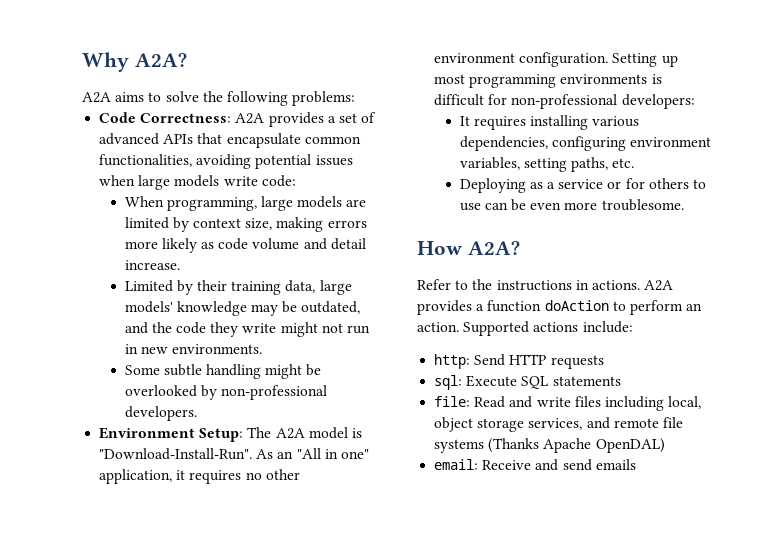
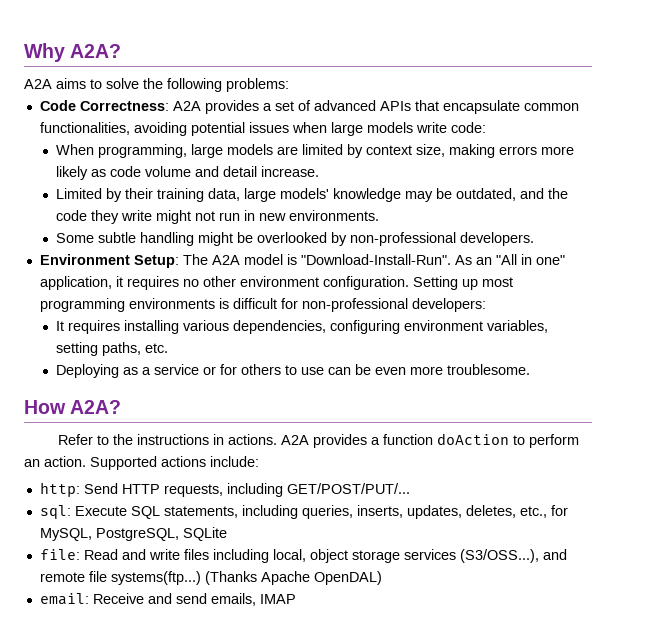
[550,355,604,369] requests -> [163,483,410,497] requests, including GET/POST/PUT/...
[552,376,621,386] statements -> [163,505,568,519] [39,527,227,541] statements, including queries, inserts, updates, deletes, etc., for MySQL, PostgreSQL, SQLite
[528,418,583,430] services, -> [403,549,539,563] services (S3/OSS...),
[434,439,485,453] systems -> [110,571,201,585] systems(ftp...)
[595,459,636,470] emails -> [210,593,296,606] emails, IMAP

